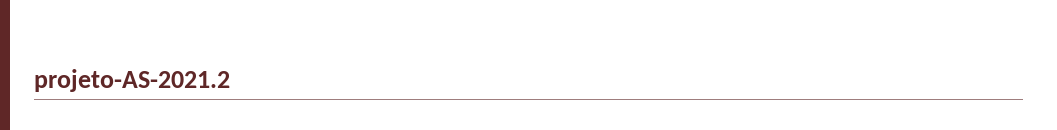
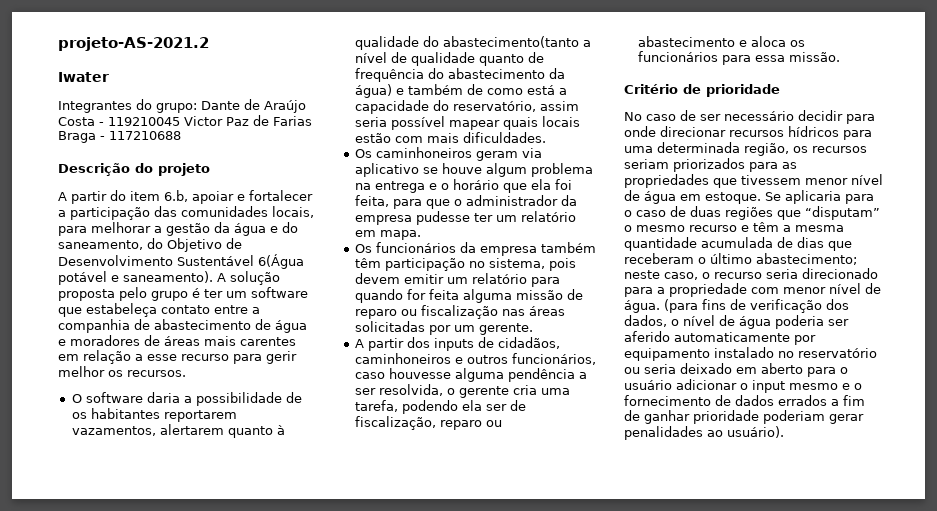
(230, 80) none -> [58,72,109,82] [58,99,306,113] [58,115,312,126] [58,131,181,143] [58,163,210,176] [58,190,313,204] [58,206,314,220] [58,222,298,236] [58,238,242,252] [58,254,304,269] [58,271,280,285] [58,287,308,301] [58,303,260,317] [58,319,307,333] [58,335,296,346] [58,350,297,364] [58,366,186,377] [71,392,302,406] [71,408,237,422] [71,424,285,438] [354,36,591,50] [354,52,544,66] [354,68,565,82] [354,84,567,98] [354,100,579,114] [354,116,580,130] [354,132,546,143] [354,147,542,161] [354,163,593,177] [354,179,572,193] [354,195,577,209] [354,211,576,225] [354,230,421,240] [354,242,596,256] [354,258,576,271] [354,273,560,287] [354,289,583,303] [354,305,565,319] [354,321,533,335] [354,337,560,351] [354,353,596,365] [354,368,587,382] [354,384,570,398] [354,400,526,414] [354,416,502,430] [637,36,805,47] [637,51,840,65] [624,84,780,97] [624,110,875,124] [624,126,872,140] [624,142,867,156] [624,158,797,172] [624,174,883,188] [624,190,874,204] [624,206,880,220] [624,222,844,232] [624,237,852,251] [624,253,857,265] [624,268,878,280] [624,283,881,297] [624,299,849,313] [624,315,849,329] [624,331,816,345] [624,347,877,361] [624,363,848,377] [624,379,862,393] [624,395,865,406] [624,410,864,424] [624,426,784,440] // Iwater // Integrantes do grupo: Dante de Araújo Costa - 119210045 Victor Paz de Farias Braga - 117210688 // Descrição do projeto // A partir do item 6.b, apoiar e fortalecer a participação das comunidades locais, para melhorar a gestão da água e do saneamento, do Objetivo de Desenvolvimento Sustentável 6(Água potável e saneamento). A solução proposta pelo grupo é ter um software que estabeleça contato entre a companhia de abastecimento de água e moradores de áreas mais carentes em relação a esse recurso para gerir melhor os recursos. // O software daria a possibilidade de os habitantes reportarem vazamentos, alertarem quanto à qualidade do abastecimento(tanto a nível de qualidade quanto de frequência do abastecimento da água) e também de como está a capacidade do reservatório, assim seria possível mapear quais locais estão com mais dificuldades. // Os caminhoneiros geram via aplicativo se houve algum problema na entrega e o horário que ela foi feita, para que o administrador da empresa pudesse ter um relatório em mapa. // Os funcionários da empresa também têm participação no sistema, pois devem emitir um relatório para quando for feita alguma missão de reparo ou fiscalização nas áreas solicitadas por um gerente. // A partir dos inputs de cidadãos, caminhoneiros e outros funcionários, caso houvesse alguma pendência a ser resolvida, o gerente cria uma tarefa, podendo ela ser de fiscalização, reparo ou abastecimento e aloca os funcionários para essa missão. // Critério de prioridade // No caso de ser necessário decidir para onde direcionar recursos hídricos para uma determinada região, os recursos seriam priorizados para as propriedades que tivessem menor nível de água em estoque. Se aplicaria para o caso de duas regiões que “disputam” o mesmo recurso e têm a mesma quantidade acumulada de dias que receberam o último abastecimento; neste caso, o recurso seria direcionado para a propriedade com menor nível de água. (para fins de verificação dos dados, o nível de água poderia ser aferido automaticamente por equipamento instalado no reservatório ou seria deixado em aberto para o usuário adicionar o input mesmo e o fornecimento de dados errados a fim de ganhar prioridade poderiam gerar penalidades ao usuário).

